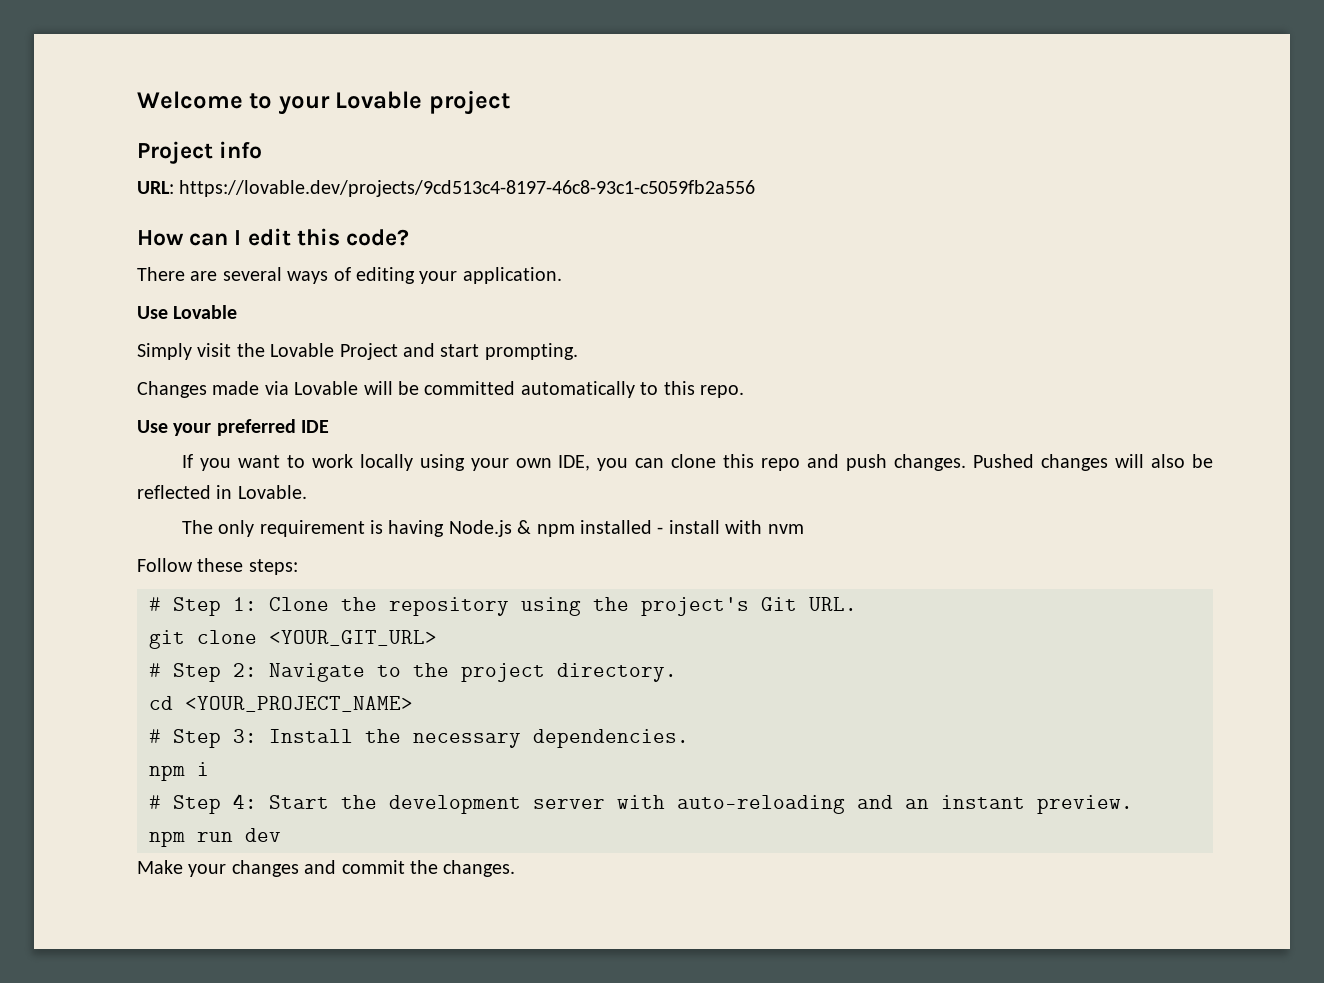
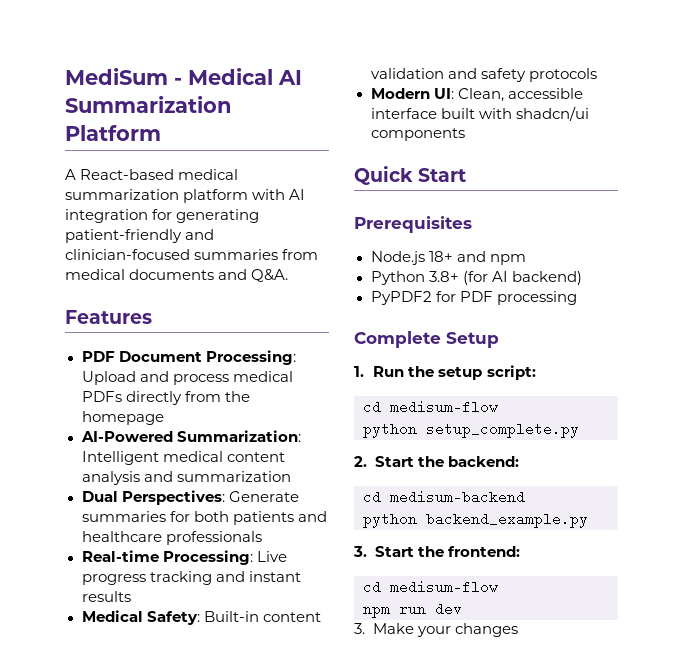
[137,90,510,115] [137,141,263,164] [137,180,756,197] [137,228,410,246] [137,267,562,284] [137,305,238,319] [137,343,578,360] [137,381,744,398] [137,419,330,436] [181,454,1213,471] [137,485,307,499] [181,520,804,537] [137,558,298,575] [149,597,857,616] [149,630,437,649] [149,663,677,682] [149,696,413,712] [149,729,689,748] [149,762,209,781] [149,794,1133,814] Welcome to your Lovable project // Project info // URL: https://lovable.dev/projects/9cd513c4-8197-46c8-93c1-c5059fb2a556 // How can I edit this code? // There are several ways of editing your application. // Use Lovable // Simply visit the Lovable Project and start prompting. // Changes made via Lovable will be committed automatically to this repo. // Use your preferred IDE // If you want to work locally using your own IDE, you can clone this repo and push changes. Pushed changes will also be reflected in Lovable. // The only requirement is having Node.js & npm installed - install with nvm // Follow these steps: // # Step 1: Clone the repository using the project's Git URL. // git clone <YOUR_GIT_URL> // # Step 2: Navigate to the project directory. // cd <YOUR_PROJECT_NAME> // # Step 3: Install the necessary dependencies. // npm i // # Step 4: Start the development server with auto-reloading and an instant preview. -> [65,68,302,85] [65,96,232,113] [65,125,161,141] [65,169,239,180] [65,189,306,203] [65,209,260,223] [65,229,215,243] [65,249,319,260] [65,269,289,282] [65,310,152,324] [81,350,296,365] [81,371,293,385] [81,391,250,405] [81,411,164,425] [80,430,301,442] [81,451,285,465] [81,471,291,485] [81,490,299,505] [81,511,327,525] [81,531,262,545] [81,550,287,565] [81,571,301,585] [81,591,131,602] [81,610,321,625] [370,68,597,82] [370,88,583,102] [370,106,589,121] [370,128,465,141] [354,166,467,185] [354,216,472,233] [370,251,526,265] [370,271,582,285] [370,291,577,305] [354,331,499,348] [354,365,536,380] [363,400,498,414] [363,422,579,438] [354,456,519,467] [363,490,525,504] [363,512,588,528] [353,546,520,557] [363,580,498,594] MediSum - Medical AI Summarization Platform // A React-based medical summarization platform with AI integration for generating patient-friendly and clinician-focused summaries from medical documents and Q&A. // Features // PDF Document Processing: Upload and process medical PDFs directly from the homepage // AI-Powered Summarization: Intelligent medical content analysis and summarization // Dual Perspectives: Generate summaries for both patients and healthcare professionals // Real-time Processing: Live progress tracking and instant results // Medical Safety: Built-in content validation and safety protocols // Modern UI: Clean, accessible interface built with shadcn/ui components // Quick Start // Prerequisites // Node.js 18+ and npm // Python 3.8+ (for AI backend) // PyPDF2 for PDF processing // Complete Setup // 1. Run the setup script: // cd medisum-flow // python setup_complete.py // 2. Start the backend: // cd medisum-backend // python backend_example.py // 3. Start the frontend: // cd medisum-flow
(281, 835) none -> [354,623,365,634] 3.
[304,860,516,877] and commit the changes. -> (519, 630) none

